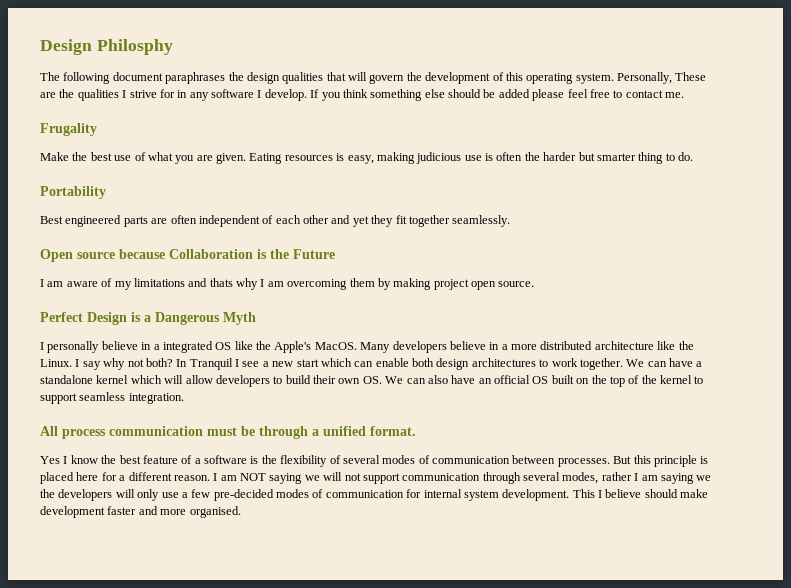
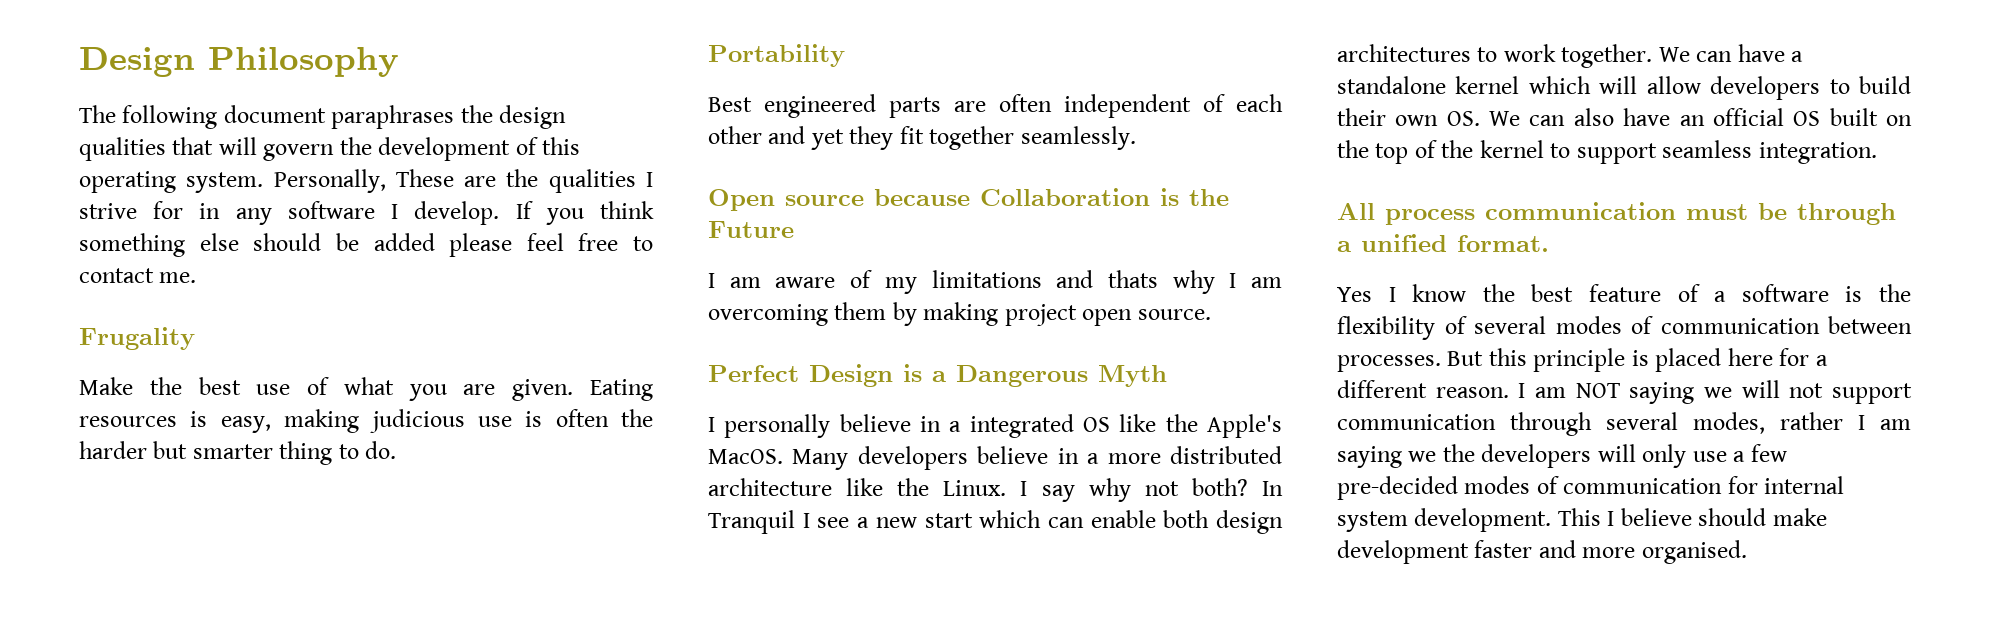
[40,39,173,55] Design Philosphy -> [79,47,399,77] Design Philosophy

